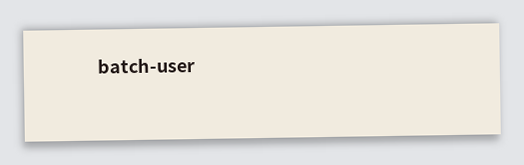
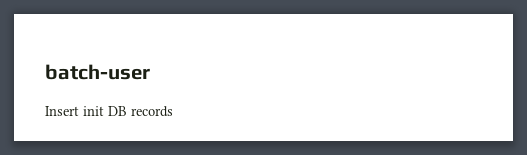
(195, 65) none -> [45,106,173,117] // Insert init DB records

